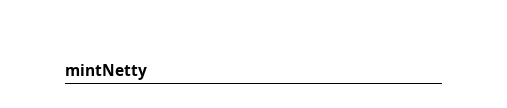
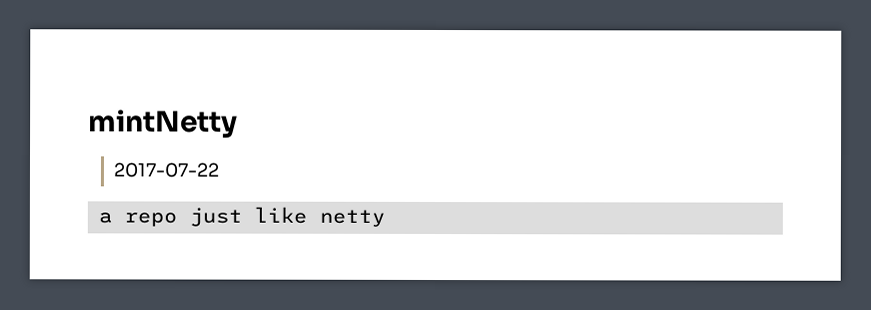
(147, 72) none -> [112,162,219,178] [97,206,385,227] // 2017-07-22 // a repo just like netty

